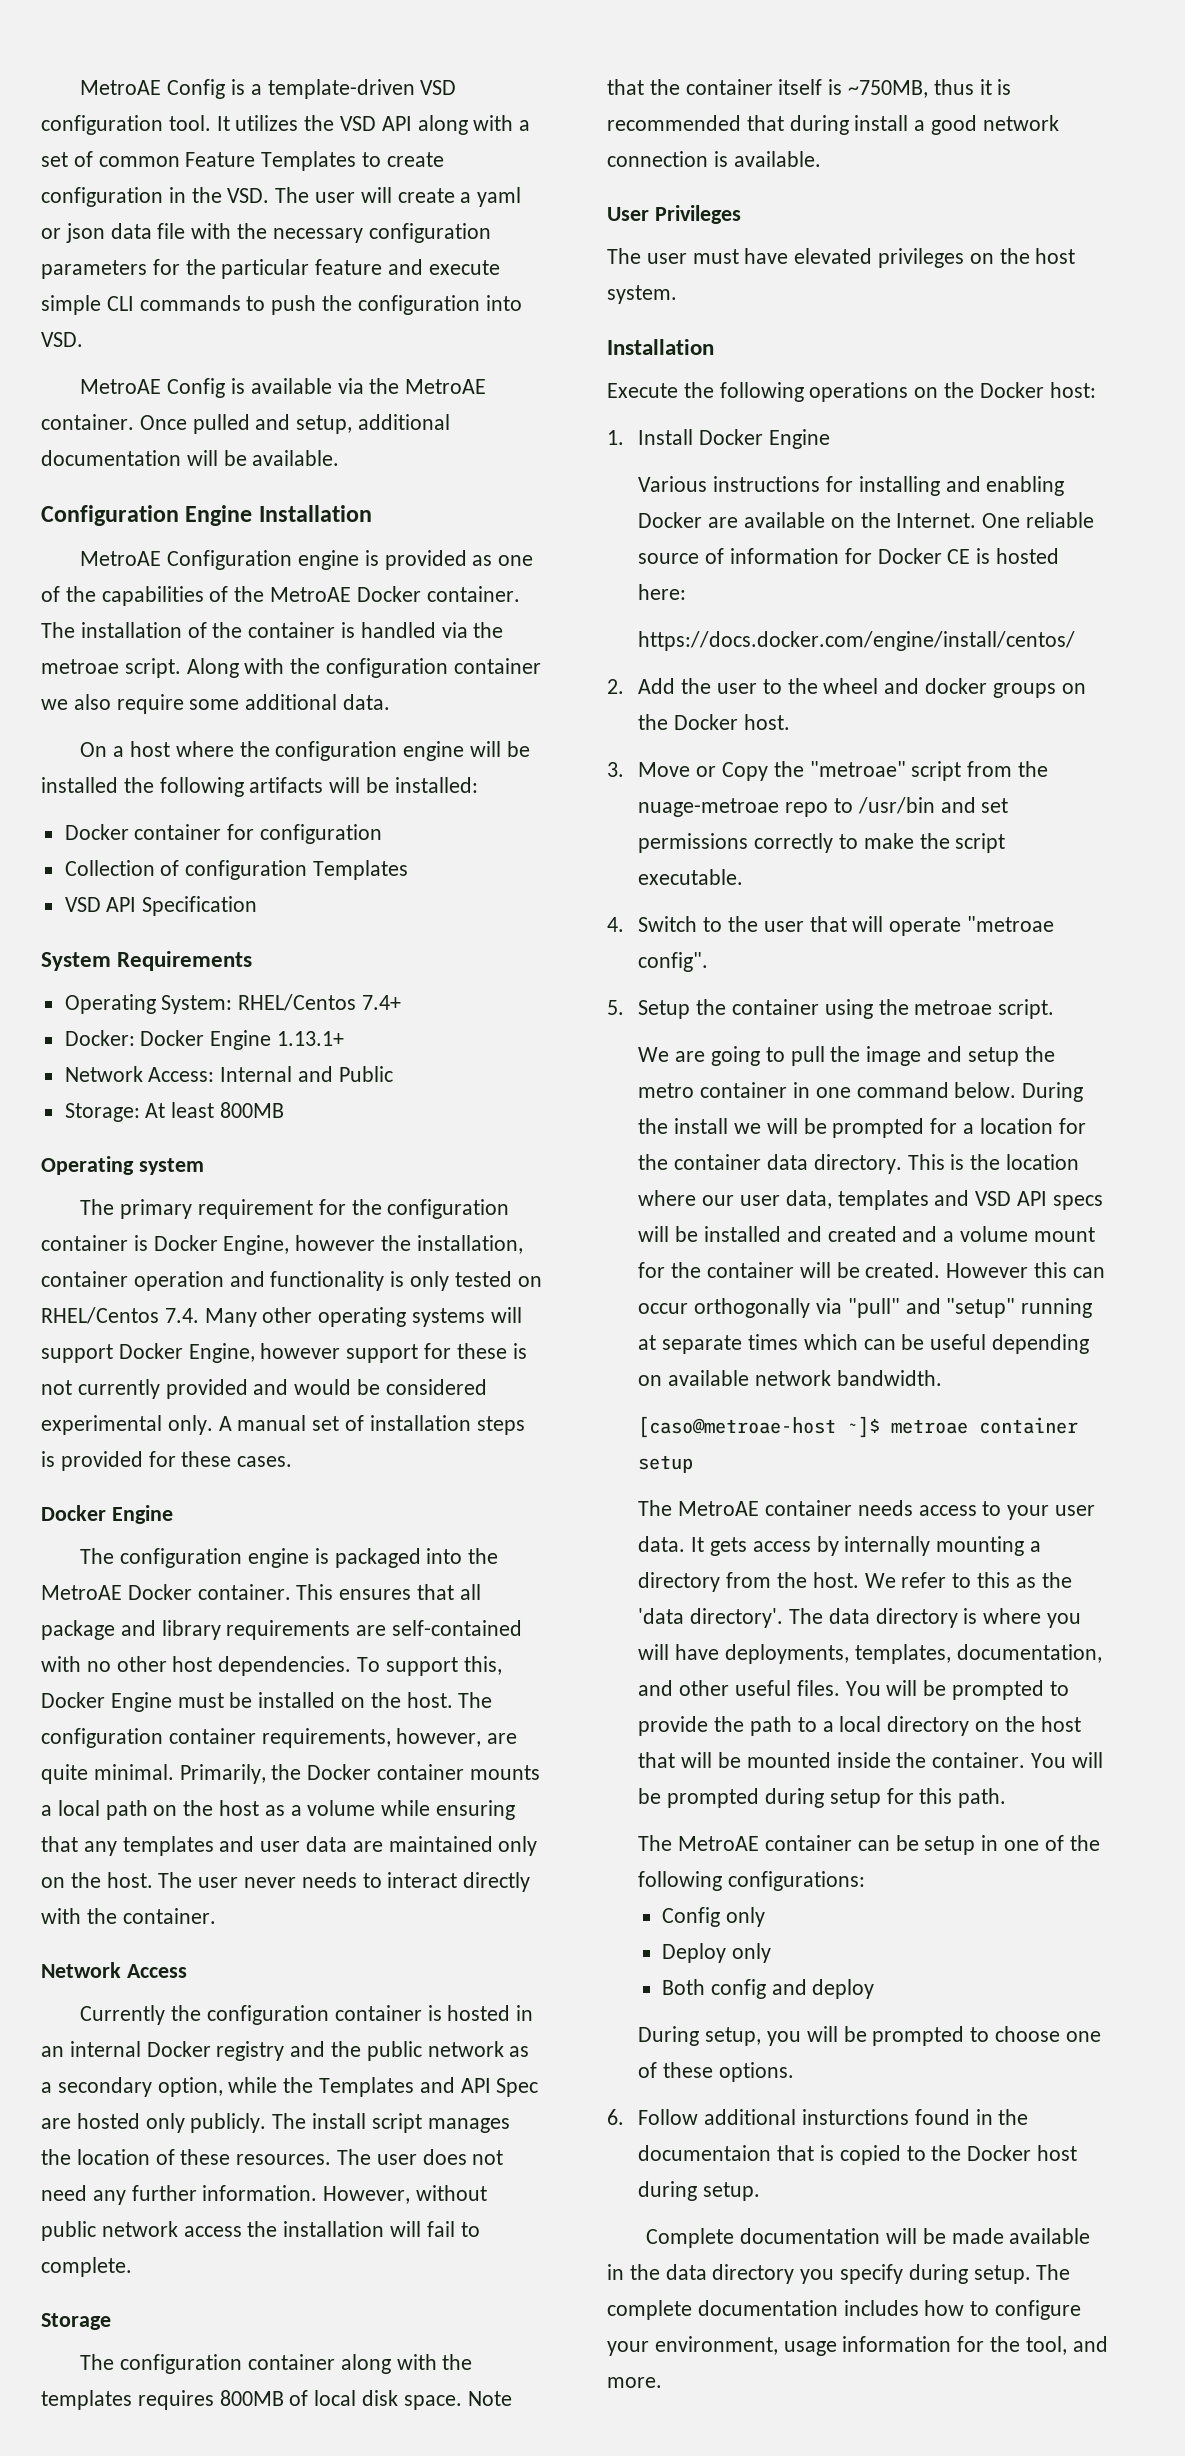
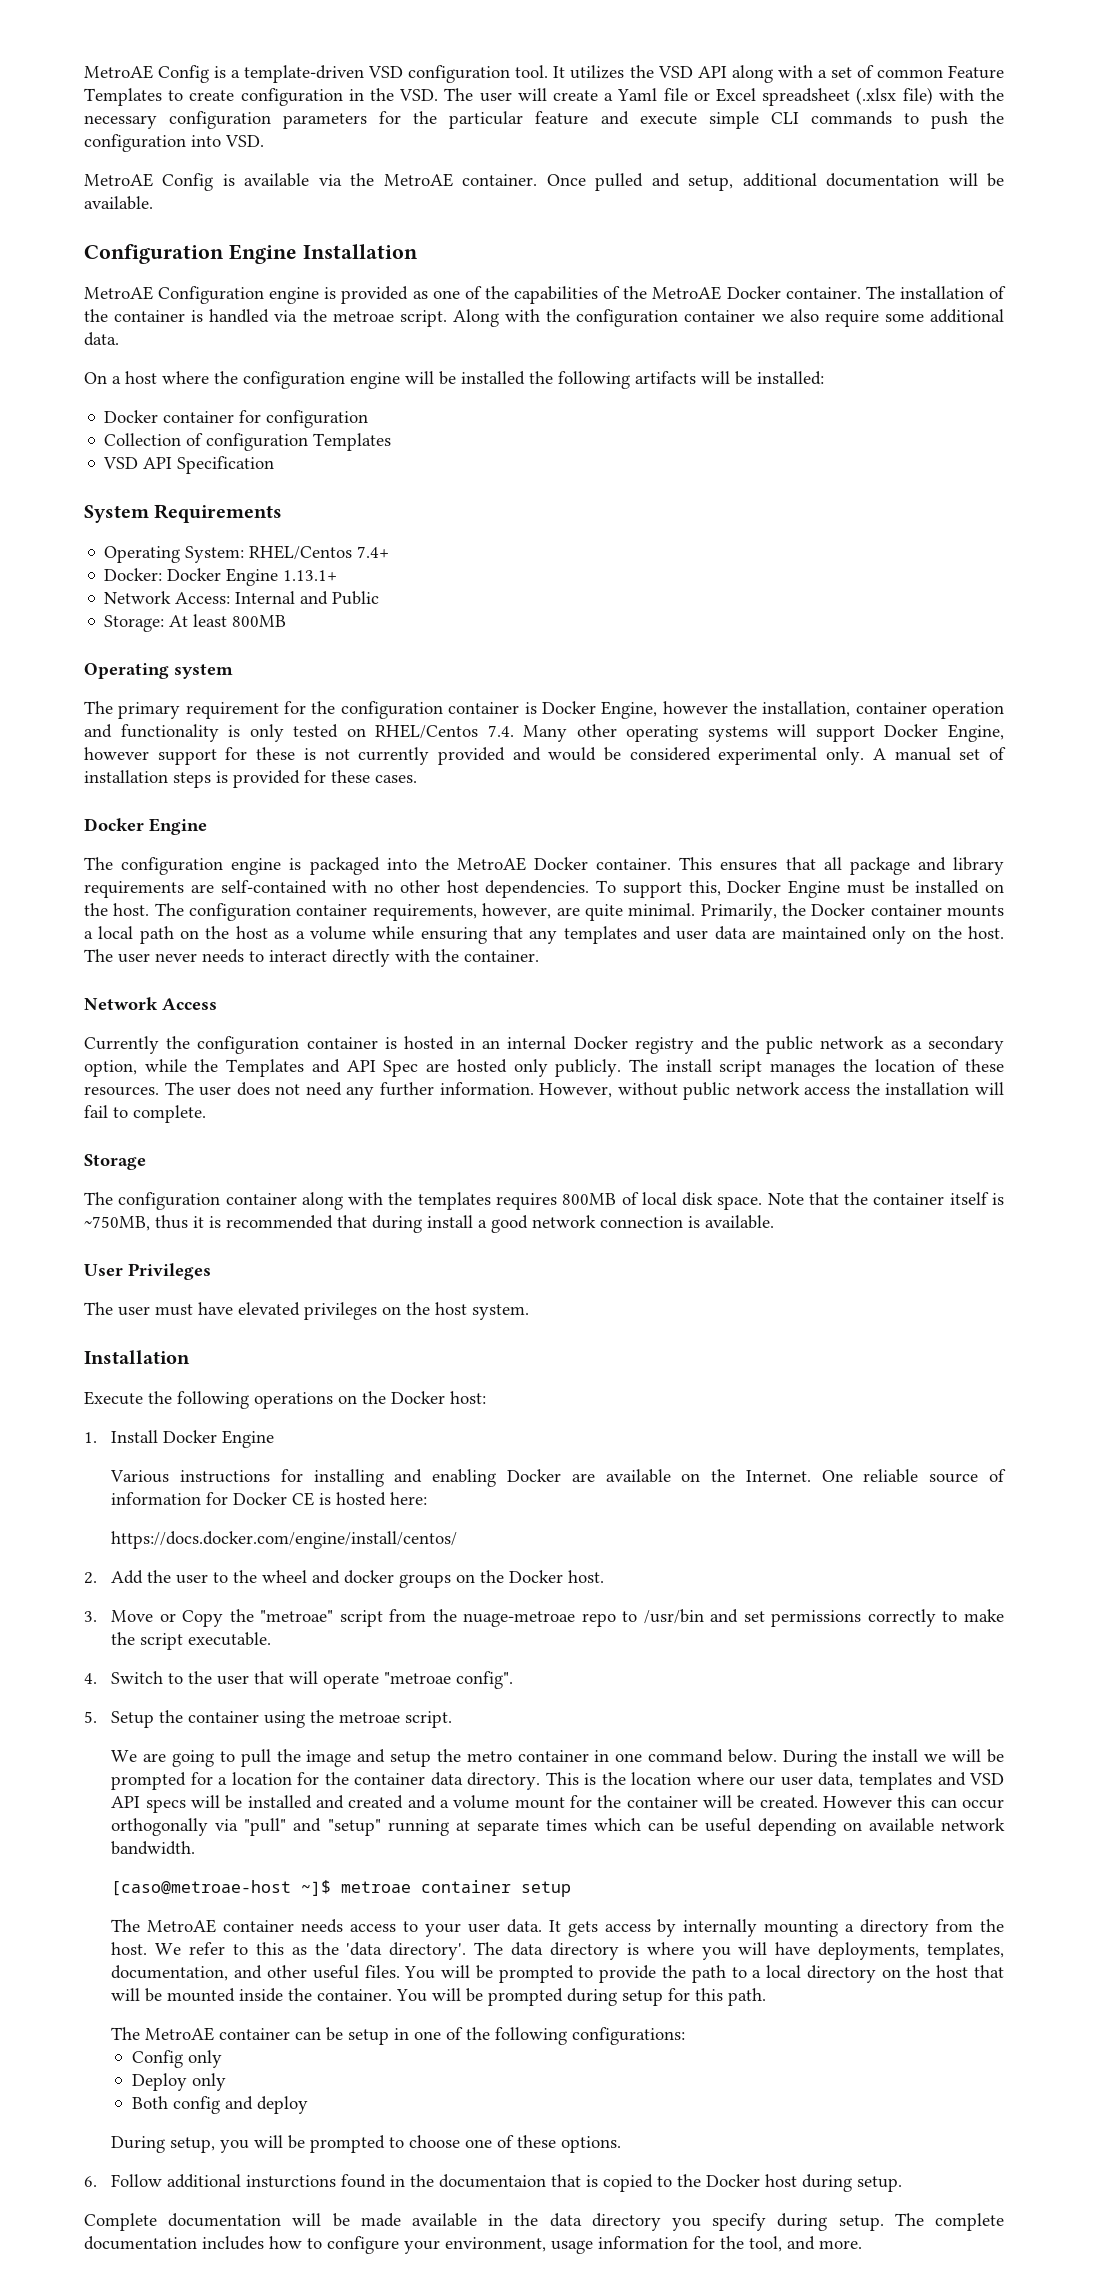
[477,187,522,207] [41,223,186,243] yaml or json data file -> [617,87,933,106] Yaml file or Excel spreadsheet (.xlsx file)

